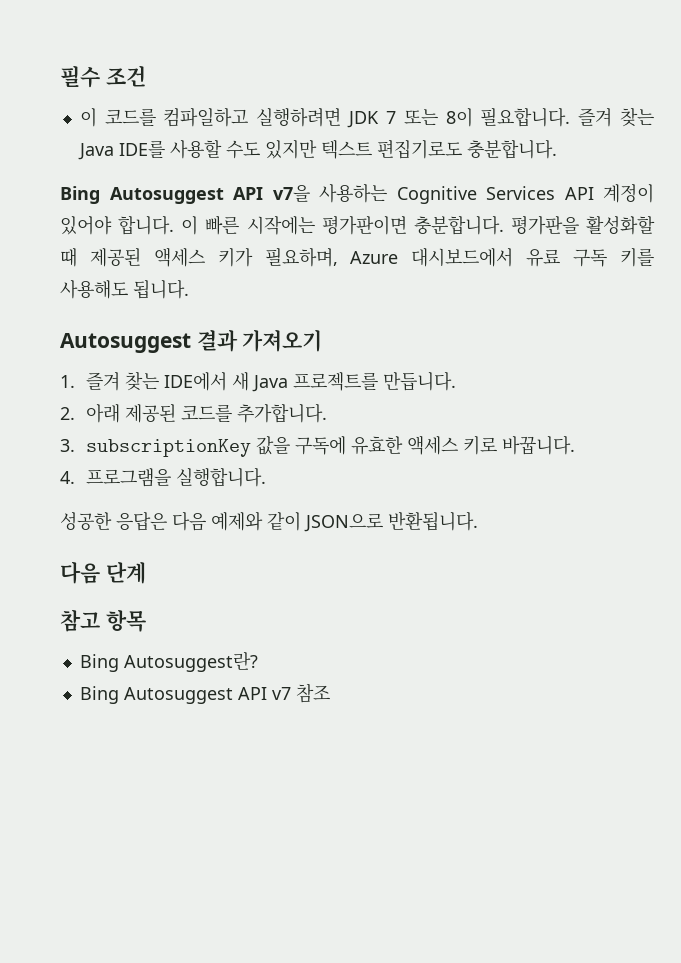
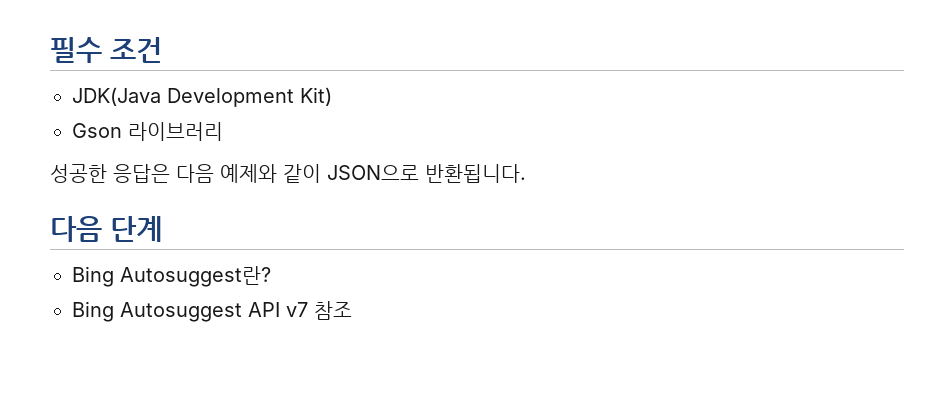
[79,107,654,128] [77,139,557,160] [60,184,654,204] [60,215,655,235] [60,247,655,267] [60,279,189,299] [60,329,323,353] [60,371,456,392] [60,403,327,423] [60,435,575,457] [60,467,266,487] 이 코드를 컴파일하고 실행하려면 JDK 7 또는 8이 필요합니다. 즐겨 찾는 Java IDE를 사용할 수도 있지만 텍스트 편집기로도 충분합니다. // Bing Autosuggest API v7을 사용하는 Cognitive Services API 계정이 있어야 합니다. 이 빠른 시작에는 평가판이면 충분합니다. 평가판을 활성화할 때 제공된 액세스 키가 필요하며, Azure 대시보드에서 유료 구독 키를 사용해도 됩니다. // Autosuggest 결과 가져오기 // 1. 즐겨 찾는 IDE에서 새 Java 프로젝트를 만듭니다. // 2. 아래 제공된 코드를 추가합니다. // 3. subscriptionKey 값을 구독에 유효한 액세스 키로 바꿉니다. // 4. 프로그램을 실행합니다. -> [72,87,332,107] [72,122,223,141] JDK(Java Development Kit) // Gson 라이브러리
[60,609,146,632] // 참고 항목 -> (162, 229) none

